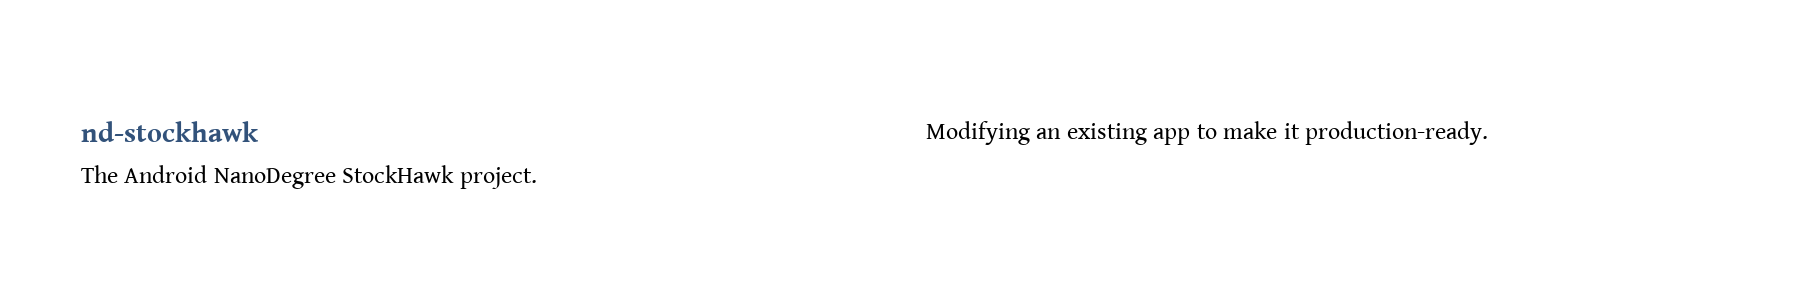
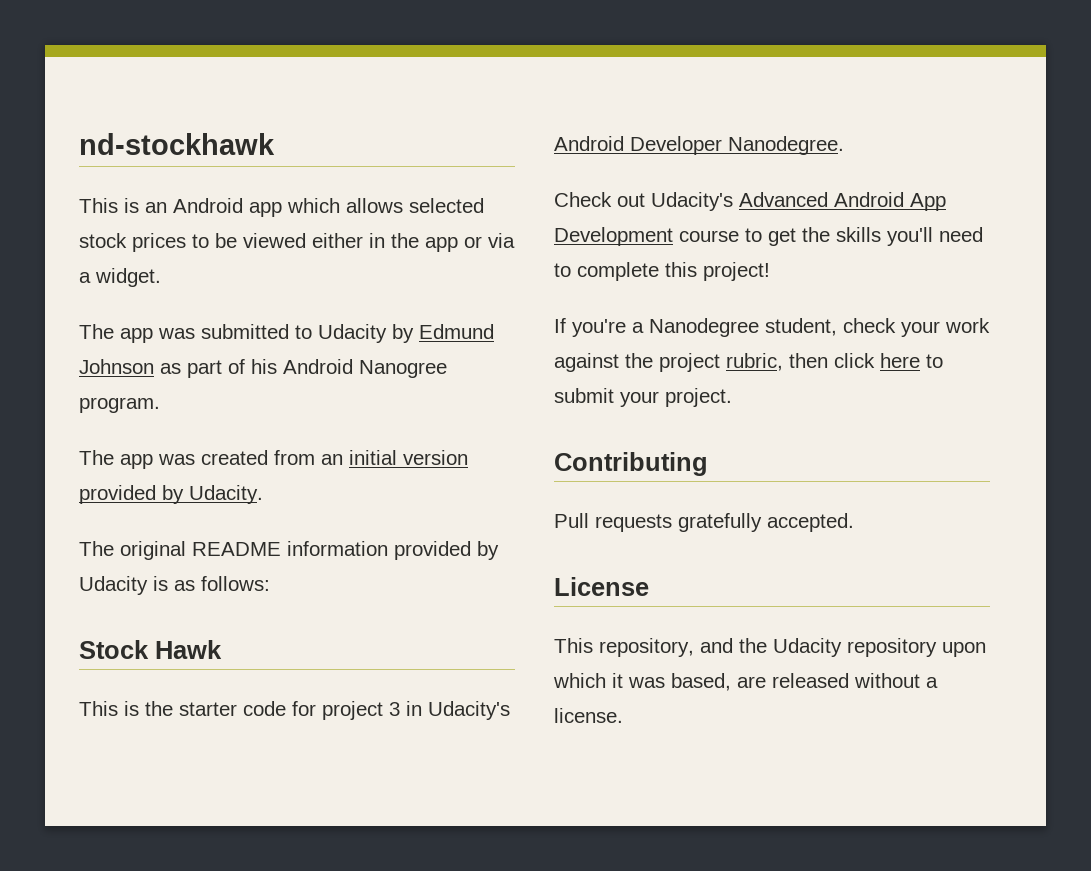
[81,165,537,189] [926,121,1489,145] The Android NanoDegree StockHawk project. // Modifying an existing app to make it production-ready. -> [79,198,484,217] [79,233,515,252] [79,268,161,287] [79,324,494,343] [79,359,447,378] [79,397,160,413] [79,450,468,469] [79,485,263,504] [79,541,499,560] [79,576,270,595] [79,640,222,659] [79,701,510,720] [554,136,844,155] [554,192,946,211] [554,227,983,246] [554,262,770,281] [554,318,990,337] [554,353,943,372] [554,388,732,407] [554,452,708,476] [554,513,854,532] [554,577,649,596] [554,638,986,657] [553,673,938,691] [554,708,623,723] This is an Android app which allows selected stock prices to be viewed either in the app or via a widget. // The app was submitted to Udacity by Edmund Johnson as part of his Android Nanogree program. // The app was created from an initial version provided by Udacity. // The original README information provided by Udacity is as follows: // Stock Hawk // This is the starter code for project 3 in Udacity's Android Developer Nanodegree. // Check out Udacity's Advanced Android App Development course to get the skills you'll need to complete this project! // If you're a Nanodegree student, check your work against the project rubric, then click here to submit your project. // Contributing // Pull requests gratefully accepted. // License // This repository, and the Udacity repository upon which it was based, are released without a license.

